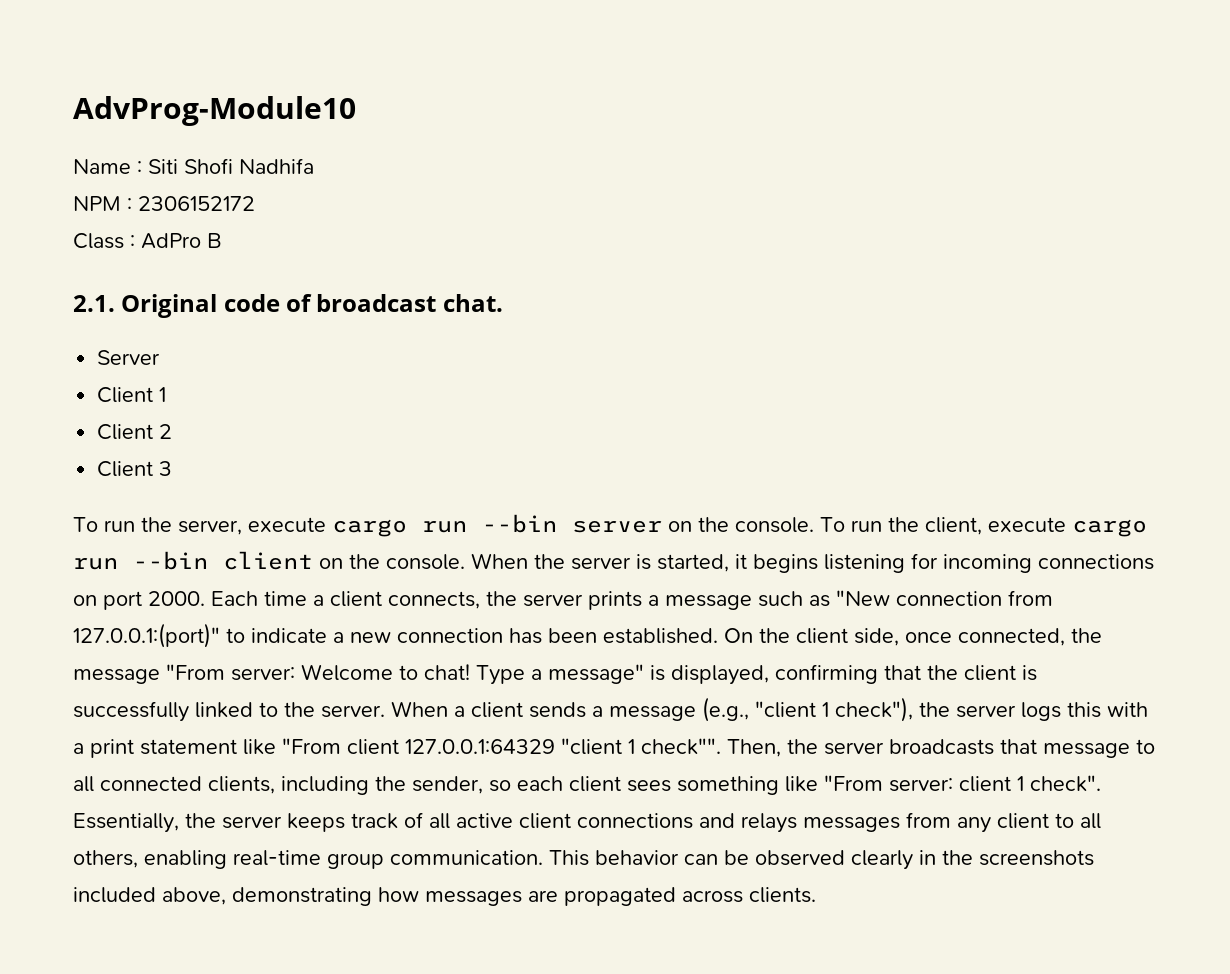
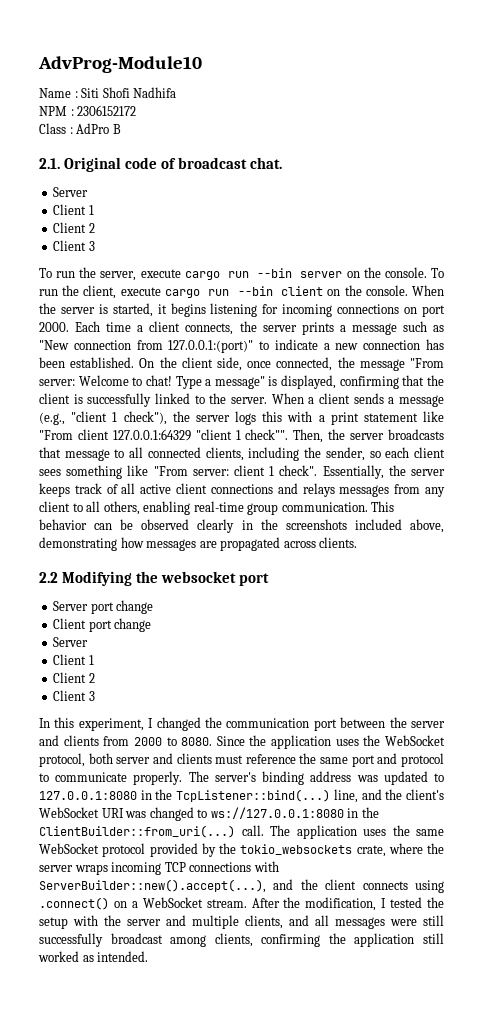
(816, 895) none -> [39,571,269,586] [53,600,154,614] [53,618,152,632] [53,637,89,647] [53,654,94,665] [53,672,95,683] [53,690,95,701] [39,717,445,731] [39,735,445,749] [39,753,444,767] [39,771,445,785] [39,789,445,803] [39,807,379,821] [39,825,444,839] [39,843,444,857] [39,861,279,875] [39,879,444,893] [39,897,444,911] [39,915,444,929] [39,933,444,947] [38,951,149,962] // 2.2 Modifying the websocket port // Server port change // Client port change // Server // Client 1 // Client 2 // Client 3 // In this experiment, I changed the communication port between the server and clients from 2000 to 8080. Since the application uses the WebSocket protocol, both server and clients must reference the same port and protocol to communicate properly. The server's binding address was updated to 127.0.0.1:8080 in the TcpListener::bind(...) line, and the client's WebSocket URI was changed to ws://127.0.0.1:8080 in the ClientBuilder::from_uri(...) call. The application uses the same WebSocket protocol provided by the tokio_websockets crate, where the server wraps incoming TCP connections with ServerBuilder::new().accept(...), and the client connects using .connect() on a WebSocket stream. After the modification, I tested the setup with the server and multiple clients, and all messages were still successfully broadcast among clients, confirming the application still worked as intended.

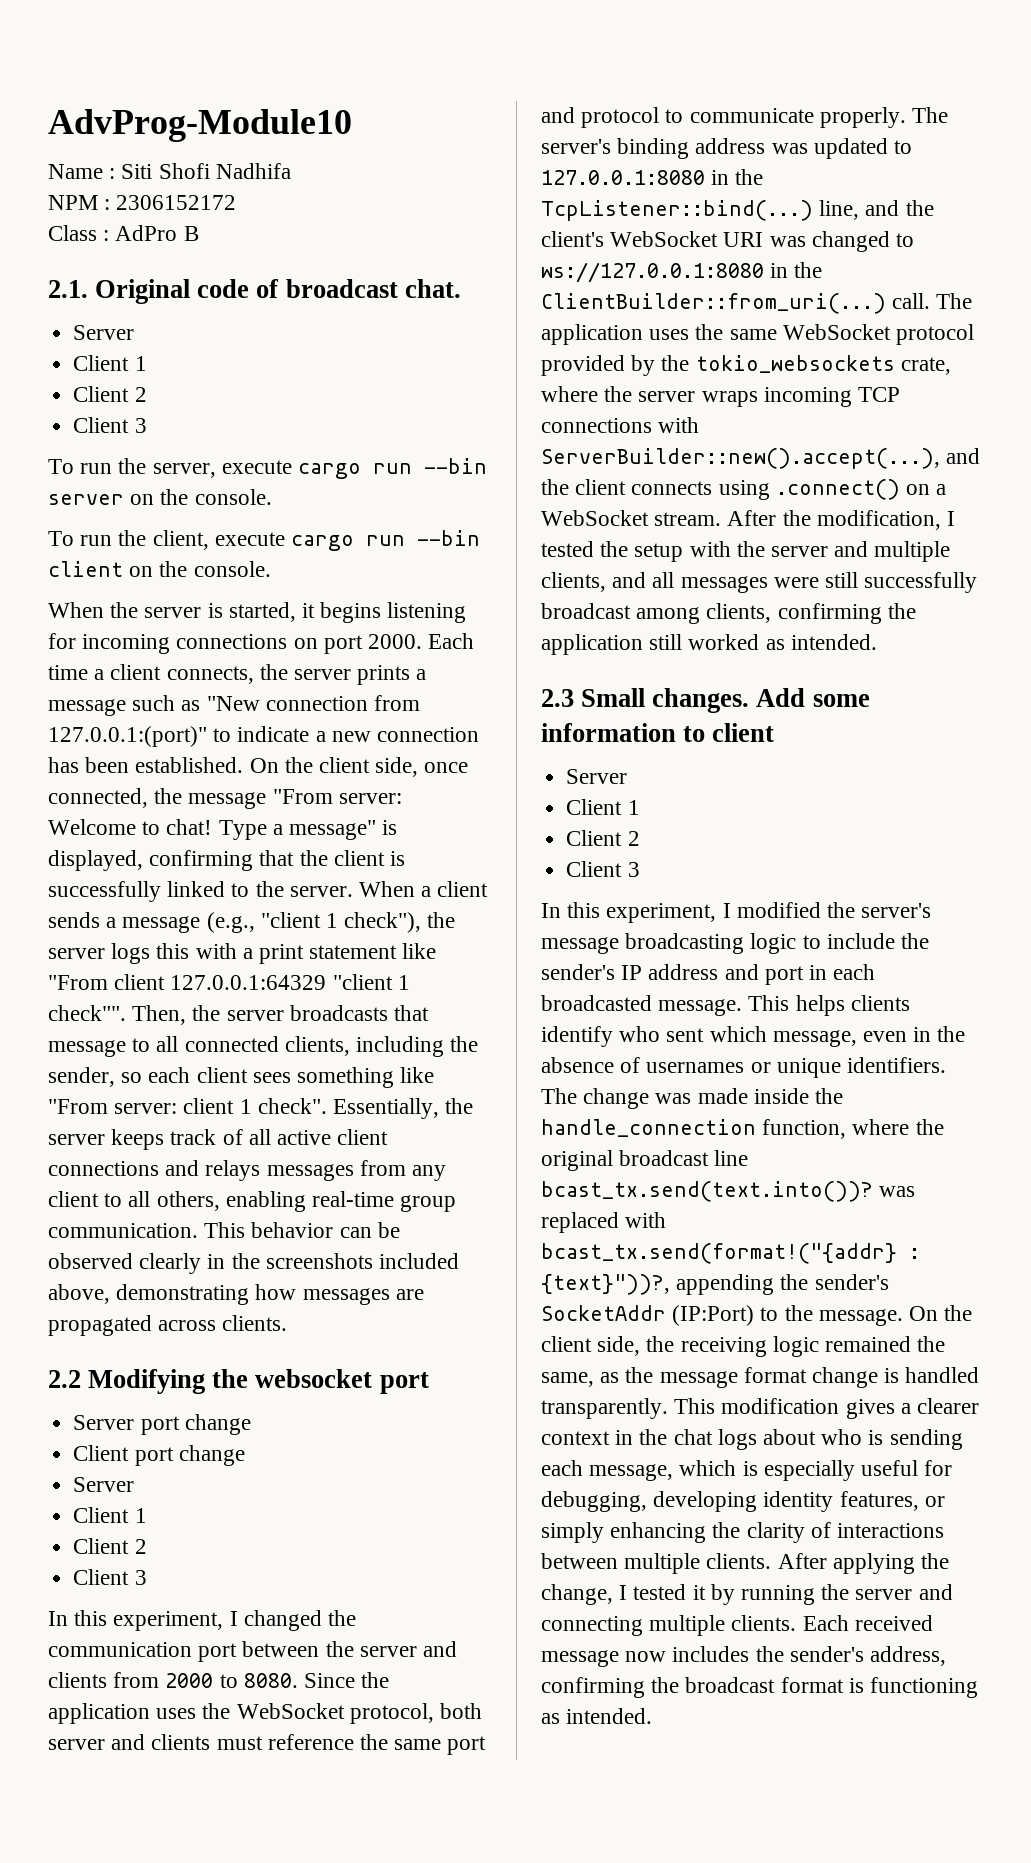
(427, 272) none -> (272, 497) //
(408, 290) none -> (271, 569) //
(149, 956) none -> [541,688,870,713] [541,723,775,742] [566,769,628,784] [566,799,640,815] [566,830,640,846] [566,861,640,877] [541,902,932,923] [541,933,930,954] [541,964,876,985] [541,995,910,1016] [541,1026,966,1047] [541,1057,947,1078] [541,1088,844,1109] [541,1119,944,1139] [541,1150,749,1171] [541,1181,916,1202] [541,1212,667,1233] [541,1243,920,1264] [541,1274,889,1295] [541,1305,973,1326] [541,1336,946,1357] [541,1367,980,1388] [541,1398,980,1419] [541,1429,963,1450] [541,1460,953,1481] [541,1491,945,1512] [541,1522,945,1543] [541,1553,950,1574] [541,1584,953,1605] [541,1615,933,1636] [541,1646,947,1667] [541,1677,979,1698] [541,1708,653,1724] // 2.3 Small changes. Add some information to client // Server // Client 1 // Client 2 // Client 3 // In this experiment, I modified the server's message broadcasting logic to include the sender's IP address and port in each broadcasted message. This helps clients identify who sent which message, even in the absence of usernames or unique identifiers. The change was made inside the handle_connection function, where the original broadcast line bcast_tx.send(text.into())? was replaced with bcast_tx.send(format!("{addr} : {text}"))?, appending the sender's SocketAddr (IP:Port) to the message. On the client side, the receiving logic remained the same, as the message format change is handled transparently. This modification gives a clearer context in the chat logs about who is sending each message, which is especially useful for debugging, developing identity features, or simply enhancing the clarity of interactions between multiple clients. After applying the change, I tested it by running the server and connecting multiple clients. Each received message now includes the sender's address, confirming the broadcast format is functioning as intended.

